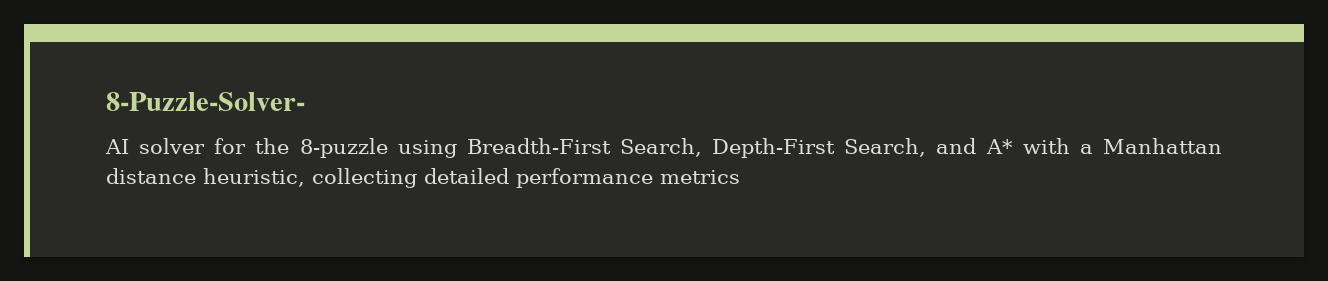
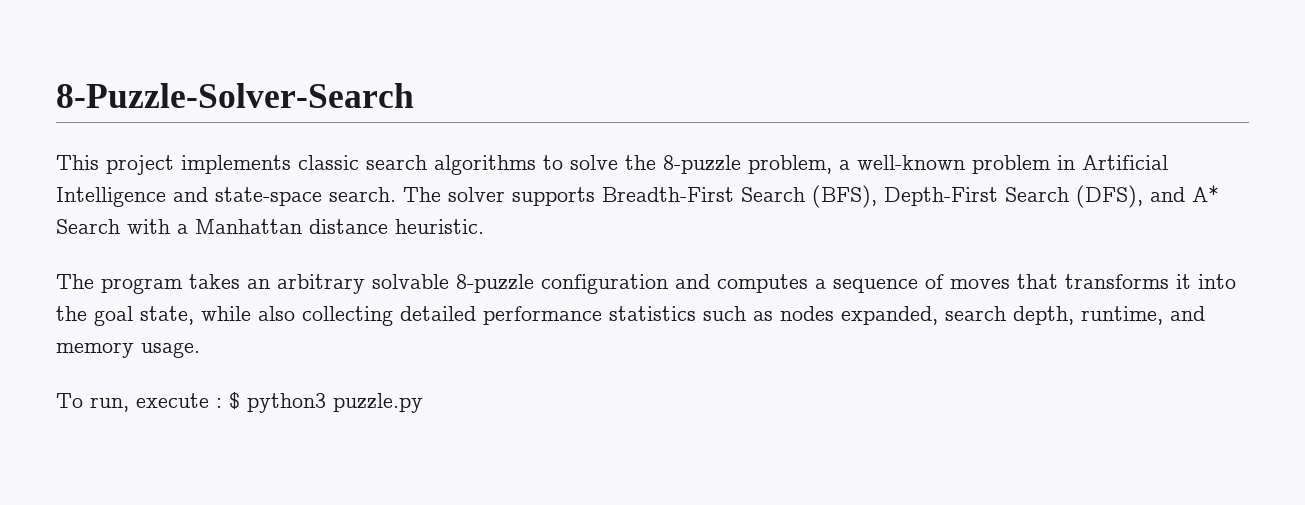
[106,92,305,111] [105,138,927,158] 8-Puzzle-Solver- // AI solver for the 8-puzzle using Breadth-First Search, Depth-First Search, -> [56,83,414,108] [56,155,1168,175] [56,185,1143,208] 8-Puzzle-Solver-Search // This project implements classic search algorithms to solve the 8-puzzle problem, a well-known problem in Artificial Intelligence and state-space search. The solver supports Breadth-First Search (BFS), Depth-First Search (DFS),
(1013, 146) none -> [56,219,120,234] Search
[203,168,740,188] heuristic, collecting detailed performance metrics -> [395,219,484,234] [56,274,1236,294] [56,306,1205,326] [56,342,200,358] [56,392,423,413] heuristic. // The program takes an arbitrary solvable 8-puzzle configuration and computes a sequence of moves that transforms it into the goal state, while also collecting detailed performance statistics such as nodes expanded, search depth, runtime, and memory usage. // To run, execute : $ python3 puzzle.py

